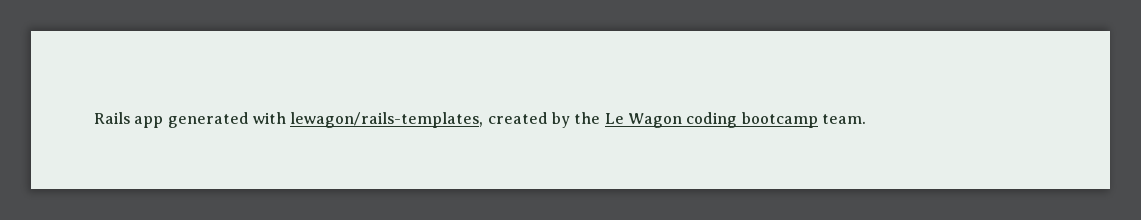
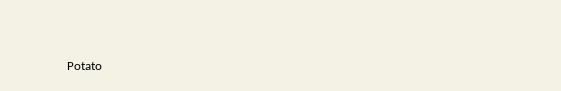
[94,112,866,128] Rails app generated with lewagon/rails-templates, created by the Le Wagon coding bootcamp team. -> [67,62,102,70] Potato

